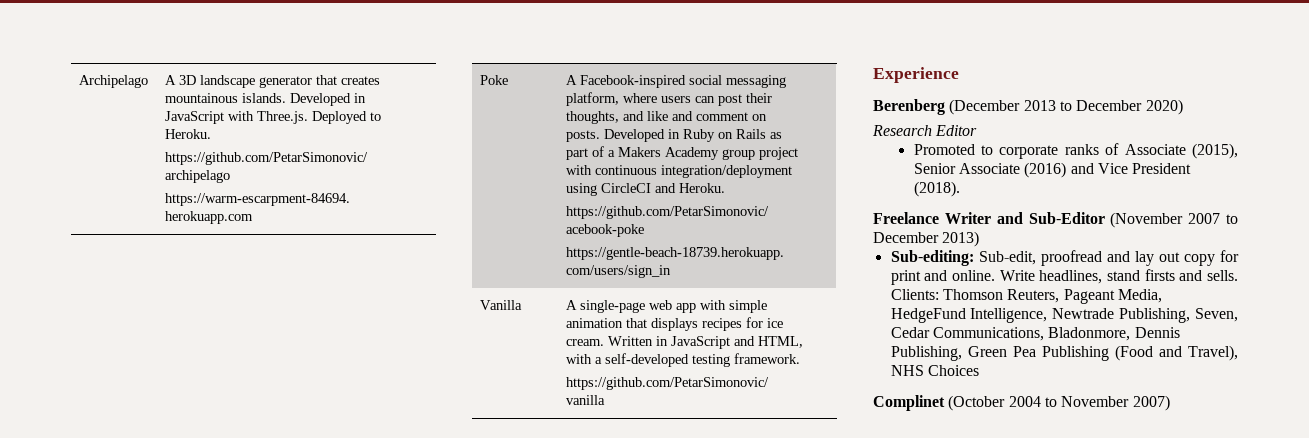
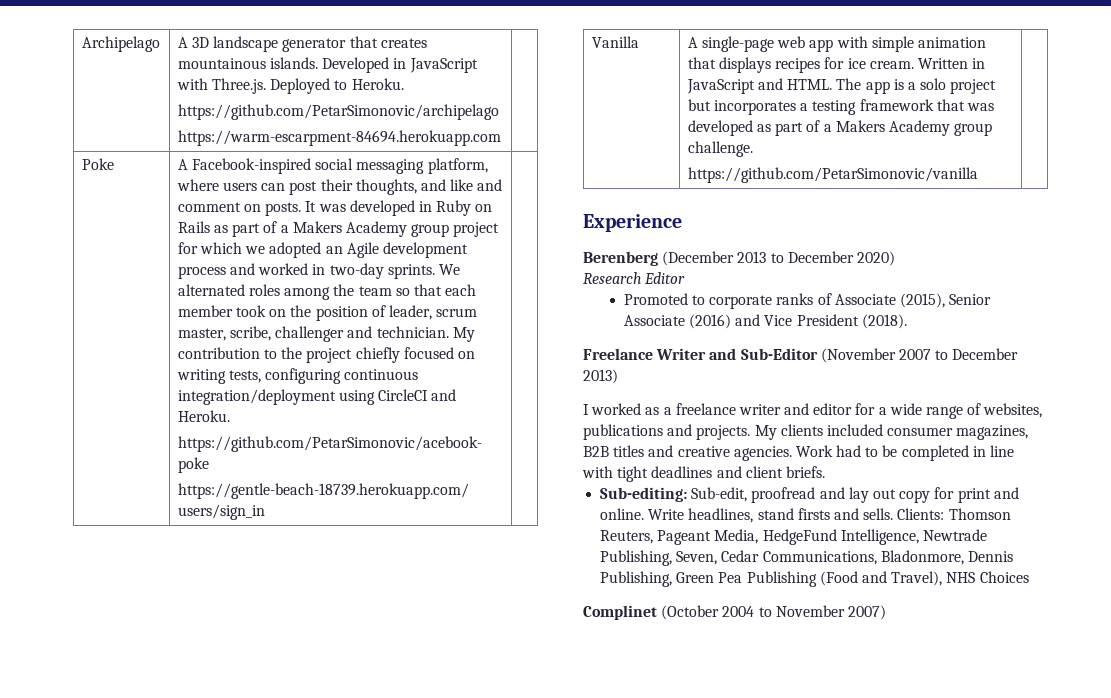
[604,129,666,142] Developed -> [305,200,415,216] It was developed
[566,165,593,175] with -> [177,242,468,258] [177,263,460,279] [177,284,477,300] [177,305,478,321] [177,326,475,342] [177,347,475,363] [176,368,342,384] for which we adopted an Agile development process and worked in two-day sprints. We alternated roles among the team so that each member took on the position of leader, scrum master, scribe, challenger and technician. My contribution to the project chiefly focused on writing tests, configuring
[758,336,804,348] [566,353,801,367] HTML, with a self-developed testing framework. -> [787,78,997,94] [687,99,994,115] [687,120,993,136] [687,141,753,157] HTML. The app is a solo project but incorporates a testing framework that was developed as part of a Makers Academy group challenge.
(980, 239) none -> [583,403,1043,419] [583,424,1029,440] [583,445,1015,461] [582,466,825,482] // I worked as a freelance writer and editor for a wide range of websites, publications and projects. My clients included consumer magazines, B2B titles and creative agencies. Work had to be completed in line with tight deadlines and client briefs.

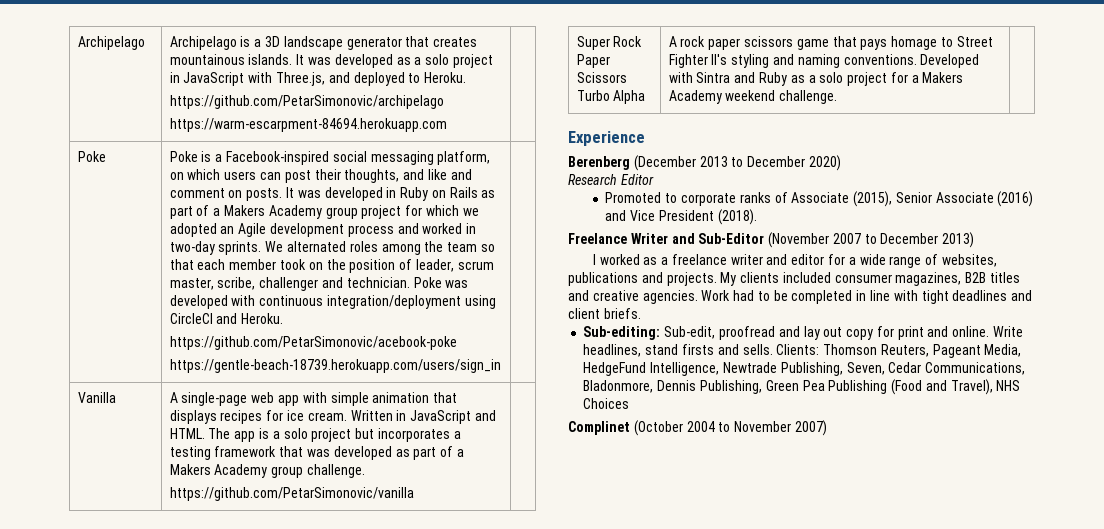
[177,37,188,48] A -> [169,36,262,50] Archipelago is a
[322,57,478,73] [176,78,331,94] Developed in JavaScript with Three.js. Deployed -> [296,54,493,68] [169,72,405,86] It was developed as a solo project in JavaScript with Three.js, and deployed
[177,159,188,170] A -> [169,151,223,162] Poke is a
[176,179,219,191] where -> [169,169,221,180] on which
[452,327,475,342] [177,347,475,363] [176,368,342,384] My contribution to the project chiefly focused on writing tests, configuring -> [413,277,469,288] [169,295,256,309] Poke was developed with
(978, 175) none -> [576,36,643,50] [576,54,610,68] [576,72,627,83] [576,90,646,104] [668,36,993,50] [668,54,980,68] [668,72,964,86] [668,90,838,104] // Super Rock Paper Scissors Turbo Alpha | A rock paper scissors game that pays homage to Street Fighter II's styling and naming conventions. Developed with Sintra and Ruby as a solo project for a Makers Academy weekend challenge. |

